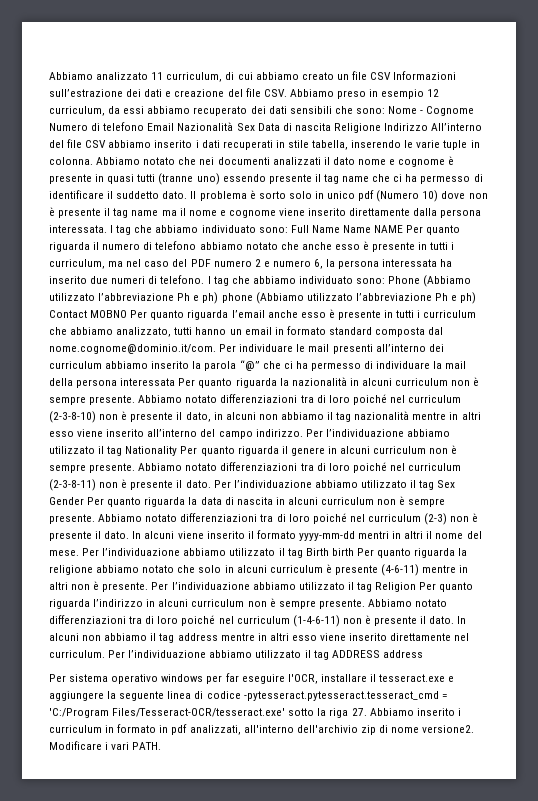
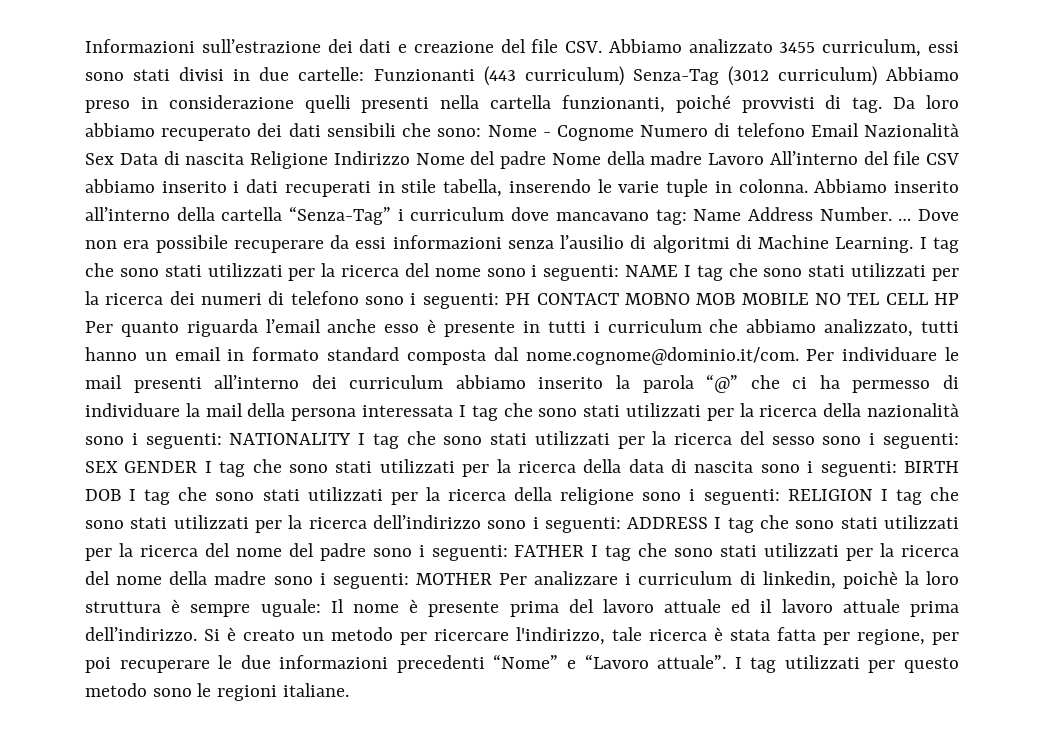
[49,71,392,82] Abbiamo analizzato 11 curriculum, di cui abbiamo creato un file CSV -> (85, 46) none
[336,89,440,99] [49,106,145,116] preso in esempio 12 curriculum, da essi -> [688,39,959,57] [85,66,960,86] [85,95,959,113] analizzato 3455 curriculum, essi sono stati divisi in due cartelle: Funzionanti (443 curriculum) Senza-Tag (3012 curriculum) Abbiamo preso in considerazione quelli presenti nella cartella funzionanti, poiché provvisti di tag. Da loro
(429, 127) none -> [415,151,764,169] Nome del padre Nome della madre Lavoro
[143,156,455,167] [49,173,483,185] [49,190,488,202] [49,207,482,218] [49,225,461,235] [49,241,455,252] [49,259,453,269] [49,275,472,287] [49,292,477,304] [49,310,128,318] notato che nei documenti analizzati il dato nome e cognome è presente in quasi tutti (tranne uno) essendo presente il tag name che ci ha permesso di identificare il suddetto dato. Il problema è sorto solo in unico pdf (Numero 10) dove non è presente il tag name ma il nome e cognome viene inserito direttamente dalla persona interessata. I tag che abbiamo individuato sono: Full Name Name NAME Per quanto riguarda il numero di telefono abbiamo notato che anche esso è presente in tutti i curriculum, ma nel caso del PDF numero 2 e numero 6, la persona interessata ha inserito due numeri di telefono. I tag che abbiamo individuato sono: Phone (Abbiamo utilizzato l’abbreviazione Ph e ph) phone (Abbiamo utilizzato l’abbreviazione Ph e ph) Contact MOBNO -> [894,181,960,193] [85,206,960,225] [85,235,959,253] [85,263,960,281] [85,291,960,309] inserito all’interno della cartella “Senza-Tag” i curriculum dove mancavano tag: Name Address Number. … Dove non era possibile recuperare da essi informazioni senza l’ausilio di algoritmi di Machine Learning. I tag che sono stati utilizzati per la ricerca del nome sono i seguenti: NAME I tag che sono stati utilizzati per la ricerca dei numeri di telefono sono i seguenti: PH CONTACT MOBNO MOB MOBILE NO TEL CELL HP
[178,377,480,388] [49,394,462,405] [49,411,481,423] [49,429,450,439] [49,445,458,456] [49,462,462,473] [49,479,456,491] [49,496,446,507] [49,513,479,525] [49,530,482,541] [49,548,468,558] [49,564,469,576] [49,581,474,592] [49,598,448,609] [49,615,467,627] [49,633,470,643] [49,650,423,660] [49,673,455,684] [49,691,448,701] [49,708,461,718] [49,724,475,735] [49,741,162,750] Per quanto riguarda la nazionalità in alcuni curriculum non è sempre presente. Abbiamo notato differenziazioni tra di loro poiché nel curriculum (2-3-8-10) non è presente il dato, in alcuni non abbiamo il tag nazionalità mentre in altri esso viene inserito all’interno del campo indirizzo. Per l’individuazione abbiamo utilizzato il tag Nationality Per quanto riguarda il genere in alcuni curriculum non è sempre presente. Abbiamo notato differenziazioni tra di loro poiché nel curriculum (2-3-8-11) non è presente il dato. Per l’individuazione abbiamo utilizzato il tag Sex Gender Per quanto riguarda la data di nascita in alcuni curriculum non è sempre presente. Abbiamo notato differenziazioni tra di loro poiché nel curriculum (2-3) non è presente il dato. In alcuni viene inserito il formato yyyy-mm-dd mentri in altri il nome del mese. Per l’individuazione abbiamo utilizzato il tag Birth birth Per quanto riguarda la religione abbiamo notato che solo in alcuni curriculum è presente (4-6-11) mentre in altri non è presente. Per l’individuazione abbiamo utilizzato il tag Religion Per quanto riguarda l’indirizzo in alcuni curriculum non è sempre presente. Abbiamo notato differenziazioni tra di loro poiché nel curriculum (1-4-6-11) non è presente il dato. In alcuni non abbiamo il tag address mentre in altri esso viene inserito direttamente nel curriculum. Per l’individuazione abbiamo utilizzato il tag ADDRESS address // Per sistema operativo windows per far eseguire l'OCR, installare il tesseract.exe e aggiungere la seguente linea di codice -pytesseract.pytesseract.tesseract_cmd = 'C:/Program Files/Tesseract-OCR/tesseract.exe' sotto la riga 27. Abbiamo inserito i curriculum in formato in pdf analizzati, all'interno dell'archivio zip di nome versione2. Modificare i vari PATH. -> [458,403,959,421] [85,431,959,449] [85,459,960,477] [85,487,959,505] [85,515,959,533] [85,543,959,561] [85,571,959,589] [85,599,959,617] [85,627,959,645] [85,654,959,673] [85,683,349,701] I tag che sono stati utilizzati per la ricerca della nazionalità sono i seguenti: NATIONALITY I tag che sono stati utilizzati per la ricerca del sesso sono i seguenti: SEX GENDER I tag che sono stati utilizzati per la ricerca della data di nascita sono i seguenti: BIRTH DOB I tag che sono stati utilizzati per la ricerca della religione sono i seguenti: RELIGION I tag che sono stati utilizzati per la ricerca dell’indirizzo sono i seguenti: ADDRESS I tag che sono stati utilizzati per la ricerca del nome del padre sono i seguenti: FATHER I tag che sono stati utilizzati per la ricerca del nome della madre sono i seguenti: MOTHER Per analizzare i curriculum di linkedin, poichè la loro struttura è sempre uguale: Il nome è presente prima del lavoro attuale ed il lavoro attuale prima dell’indirizzo. Si è creato un metodo per ricercare l'indirizzo, tale ricerca è stata fatta per regione, per poi recuperare le due informazioni precedenti “Nome” e “Lavoro attuale”. I tag utilizzati per questo metodo sono le regioni italiane.

